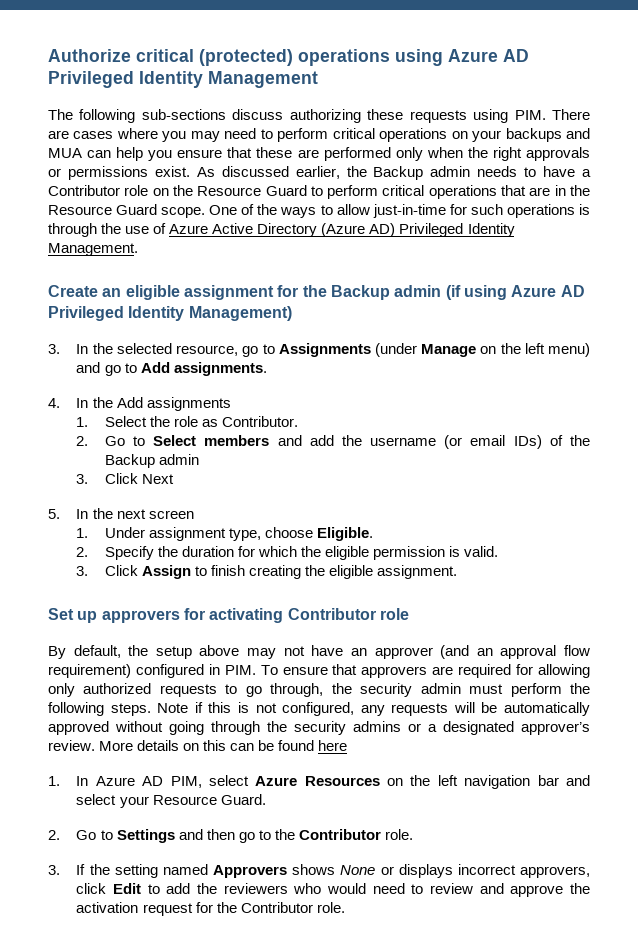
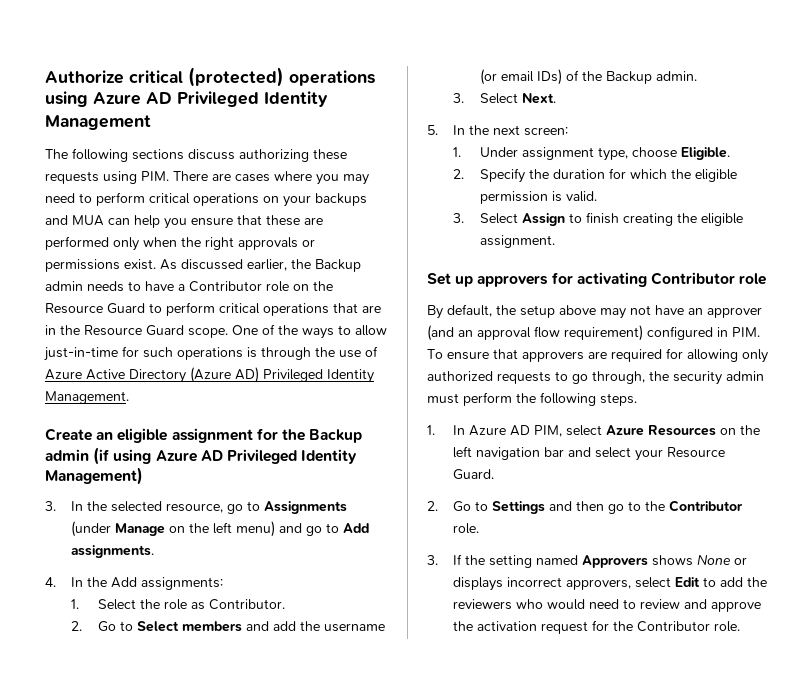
[141,109,226,120] sub-sections -> [132,149,184,160] sections
[146,397,231,411] assignments -> [141,577,224,590] assignments:
[158,454,199,465] [76,473,174,484] admin // 3. Click Next -> [655,71,697,81] [453,93,556,104] admin. // 3. Select Next.
[148,510,194,519] screen -> [524,127,569,136] screen:
[104,565,138,576] Click -> [479,213,518,224] Select
[157,702,590,716] [48,721,590,735] [48,740,348,751] Note if this is not configured, any requests will be automatically approved without going through the security admins or a designated approver’s review. More details on this can be found here -> (637, 399) none
[76,883,107,894] click -> [635,577,672,588] select

